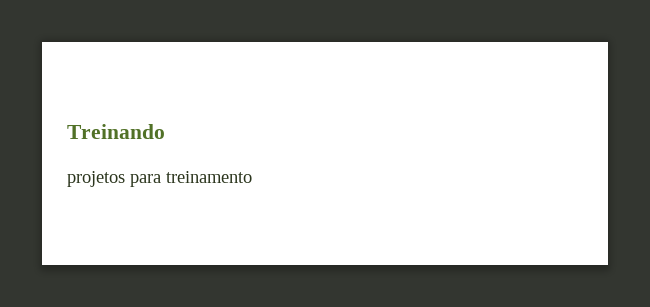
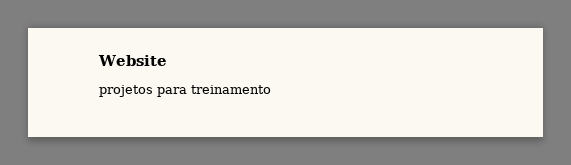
[67,124,165,139] Treinando -> [98,55,167,66] Website

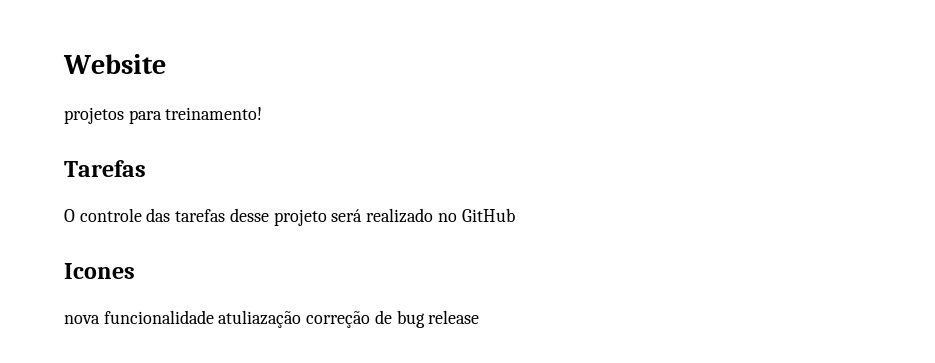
[191,85,271,94] treinamento -> [165,107,263,120] [64,160,146,177] [64,208,515,226] [64,263,135,279] [64,310,480,328] treinamento! // Tarefas // O controle das tarefas desse projeto será realizado no GitHub // Icones // nova funcionalidade atuliazação correção de bug release

